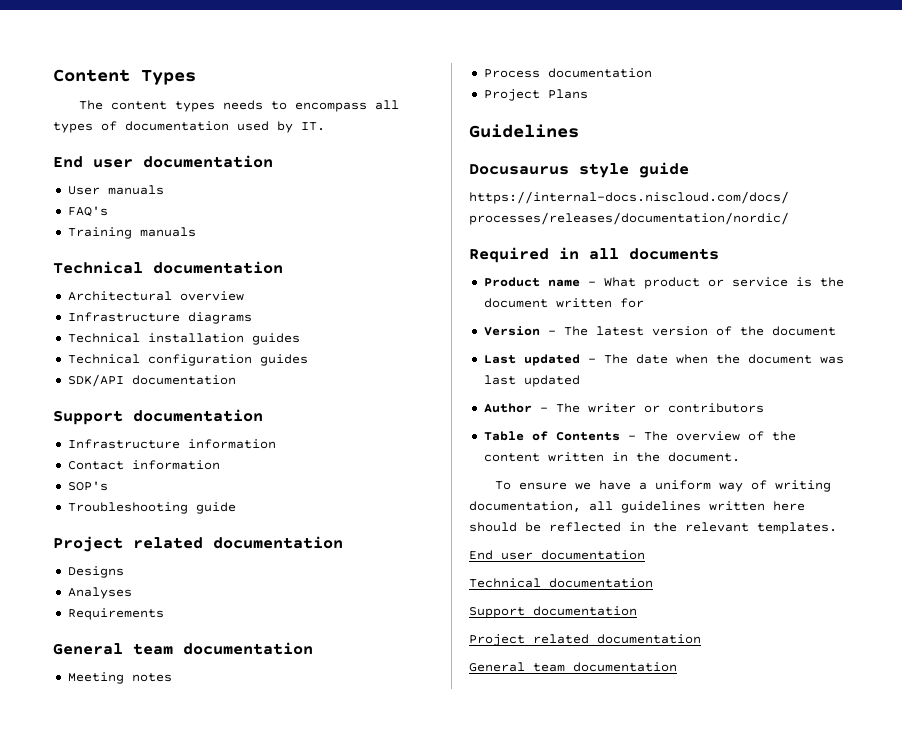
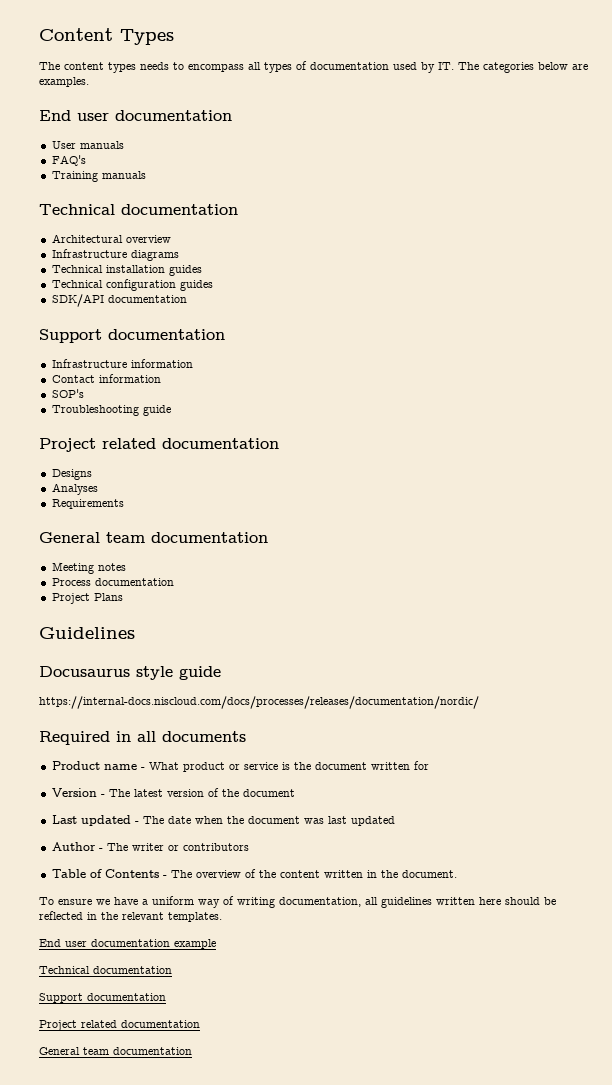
(325, 126) none -> [458,62,588,73] [39,77,89,87] The categories below are examples.
(645, 555) none -> [174,939,216,949] example

